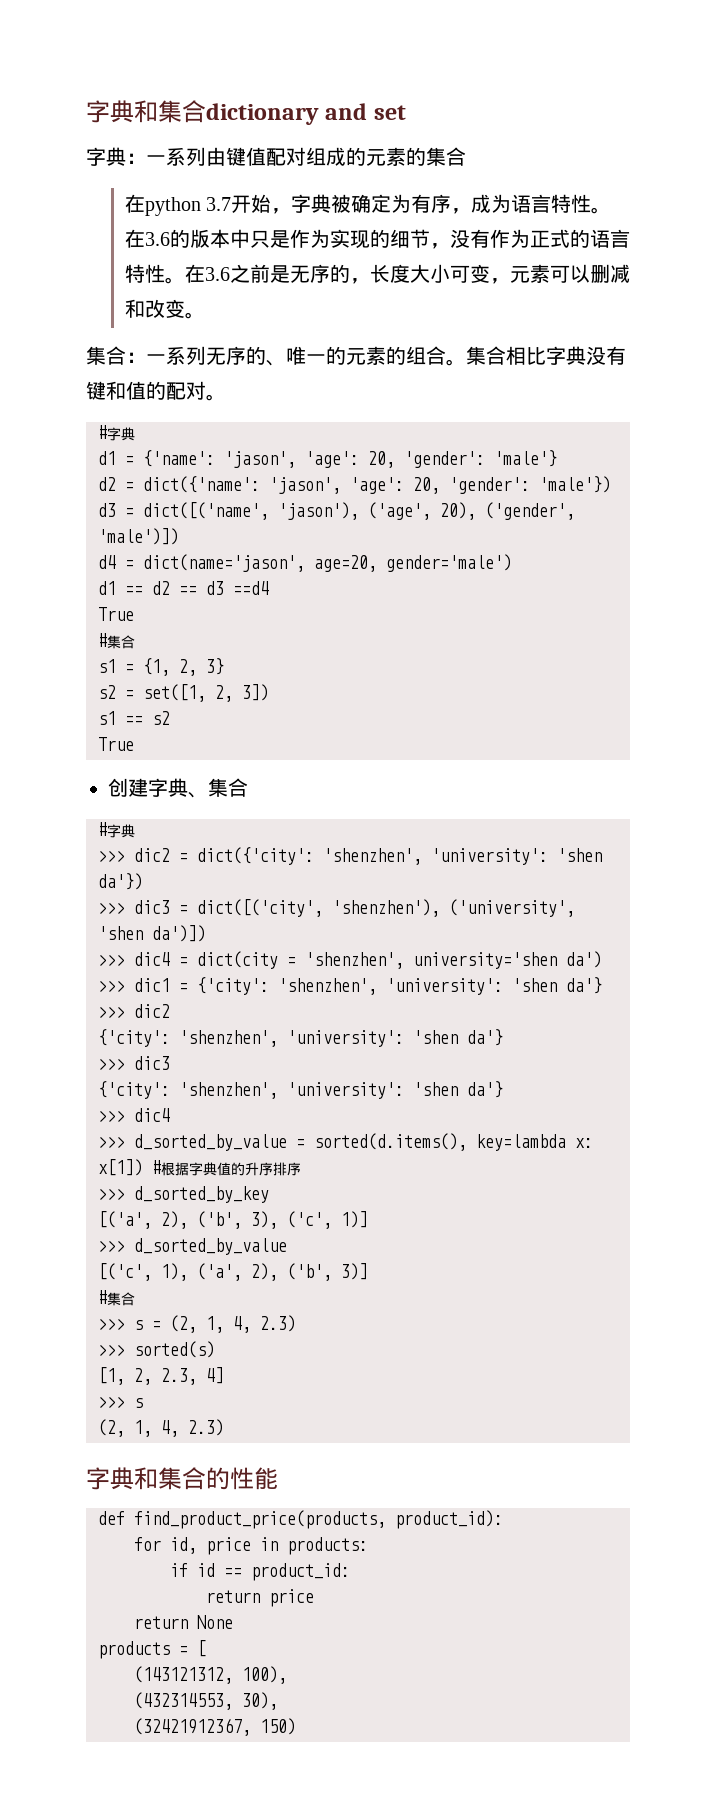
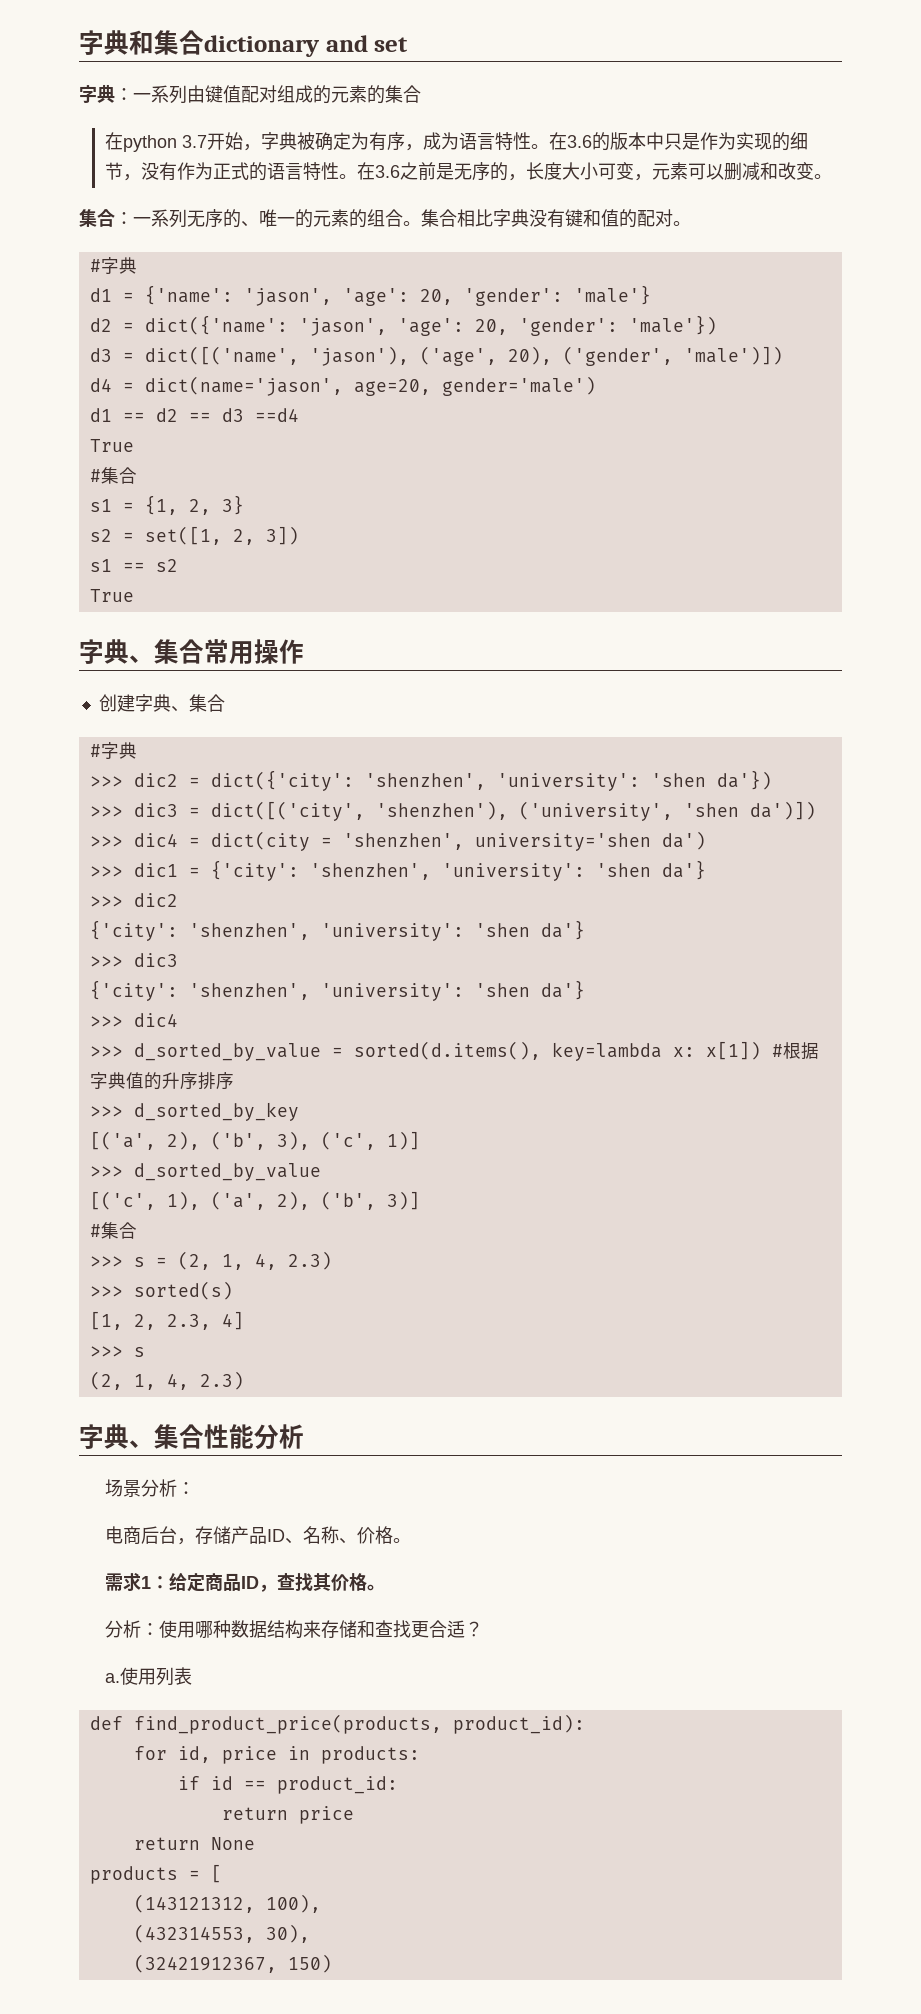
(134, 744) none -> [79,639,304,664] // 字典、集合常用操作
[134,1467,230,1490] 和集合的 -> [129,1424,204,1449] 、集合
(278, 1478) none -> [254,1424,304,1450] [104,1479,195,1497] [104,1526,411,1545] [104,1572,385,1592] [104,1620,483,1639] [104,1667,192,1686] 分析 // 场景分析： // 电商后台，存储产品ID、名称、价格。 // 需求1：给定商品ID，查找其价格。 // 分析：使用哪种数据结构来存储和查找更合适？ // a.使用列表

